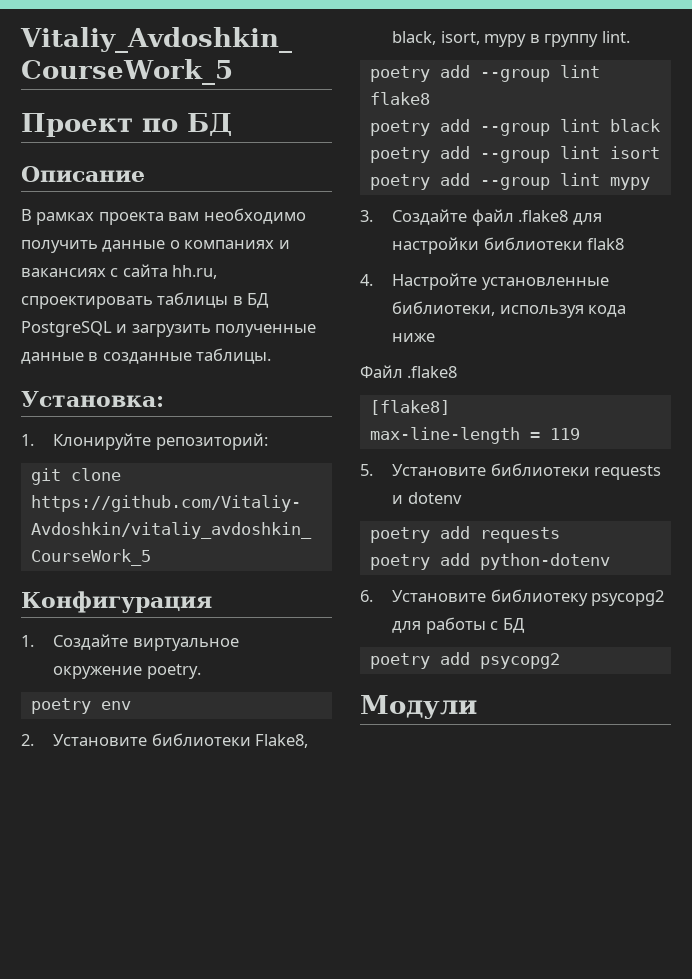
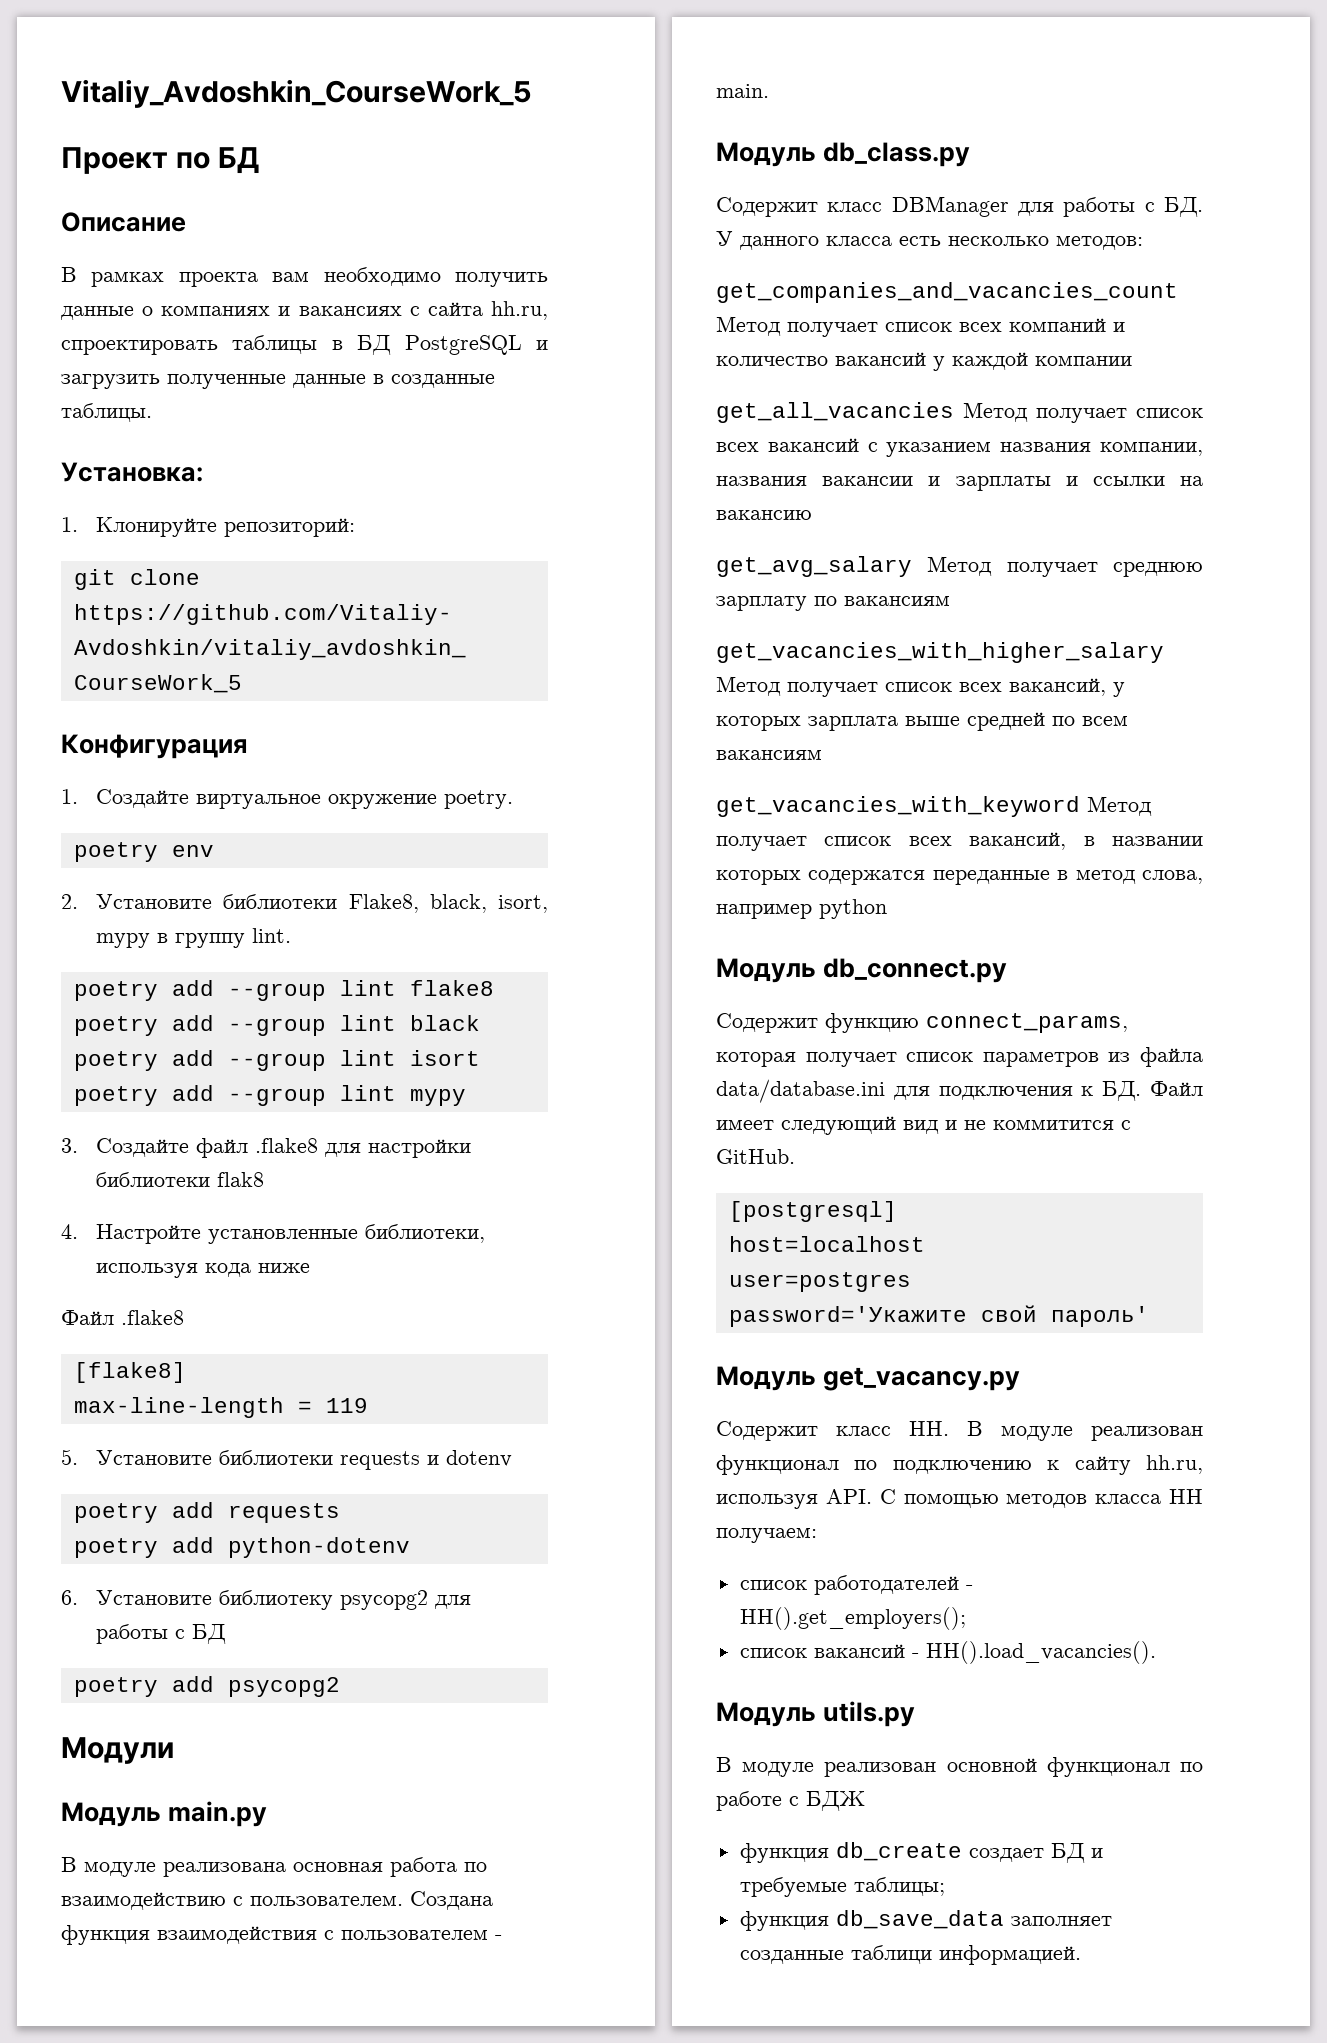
(477, 707) none -> [61,1801,268,1827] [61,1857,487,1877] [61,1891,493,1910] [61,1925,502,1945] [716,84,769,98] [716,142,971,167] [716,196,1203,217] [716,231,1143,250] [716,282,1178,303] [716,316,1125,337] [716,352,1132,371] [716,402,1203,423] [716,438,1203,457] [716,476,1203,491] [716,510,812,520] [716,556,1203,577] [716,596,950,611] [716,642,1164,663] [716,676,1125,697] [716,712,1128,731] [716,750,822,760] [716,796,1152,817] [716,832,1203,851] [716,870,1203,885] [716,899,887,919] [716,958,1008,983] [716,1013,1128,1033] [716,1047,1203,1067] [716,1079,1203,1103] [716,1116,1131,1135] [716,1149,795,1164] [728,1201,897,1222] [728,1236,925,1252] [728,1272,911,1292] [728,1305,1149,1327] [716,1366,1021,1391] [716,1421,1203,1441] [716,1455,1203,1475] [716,1489,1203,1509] [716,1528,817,1543] [739,1575,973,1595] [739,1607,966,1630] [739,1641,1156,1664] [716,1701,916,1727] [716,1757,1203,1777] [716,1791,865,1811] [739,1842,1103,1863] [739,1877,945,1897] [739,1910,1112,1931] [739,1945,1081,1965] // Модуль main.py // В модуле реализована основная работа по взаимодействию с пользователем. Создана функция взаимодействия с пользователем - main. // Модуль db_class.py // Содержит класс DBManager для работы с БД. У данного класса есть несколько методов: // get_companies_and_vacancies_count Метод получает список всех компаний и количество вакансий у каждой компании // get_all_vacancies Метод получает список всех вакансий с указанием названия компании, названия вакансии и зарплаты и ссылки на вакансию // get_avg_salary Метод получает среднюю зарплату по вакансиям // get_vacancies_with_higher_salary Метод получает список всех вакансий, у которых зарплата выше средней по всем вакансиям // get_vacancies_with_keyword Метод получает список всех вакансий, в названии которых содержатся переданные в метод слова, например python // Модуль db_connect.py // Содержит функцию connect_params, которая получает список параметров из файла data/database.ini для подключения к БД. Файл имеет следующий вид и не коммитится с GitHub. // [postgresql] // host=localhost // user=postgres // password='Укажите свой пароль' // Модуль get_vacancy.py // Содержит класс HH. В модуле реализован функционал по подключению к сайту hh.ru, используя API. С помощью методов класса HH получаем: // список работодателей - HH().get_employers(); // список вакансий - HH().load_vacancies(). // Модуль utils.py // В модуле реализован основной функционал по работе с БДЖ // функция db_create создает БД и требуемые таблицы; // функция db_save_data заполняет созданные таблици информацией.

